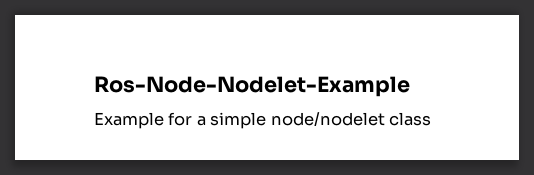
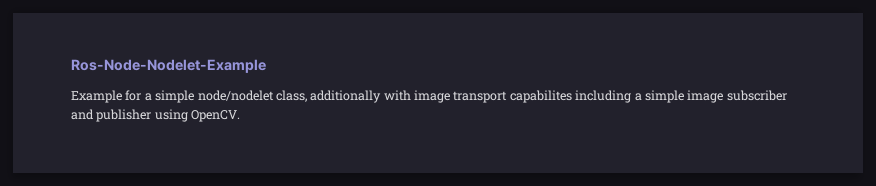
[389,112,432,126] class -> [275,90,787,103] [71,109,241,122] class, additionally with image transport capabilites including a simple image subscriber and publisher using OpenCV.

